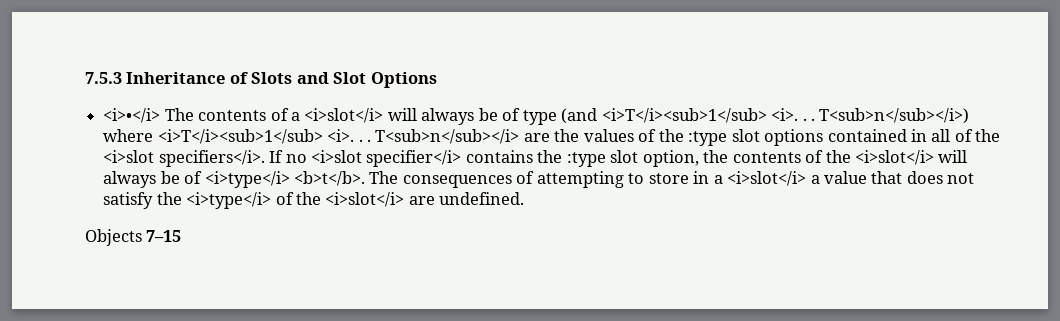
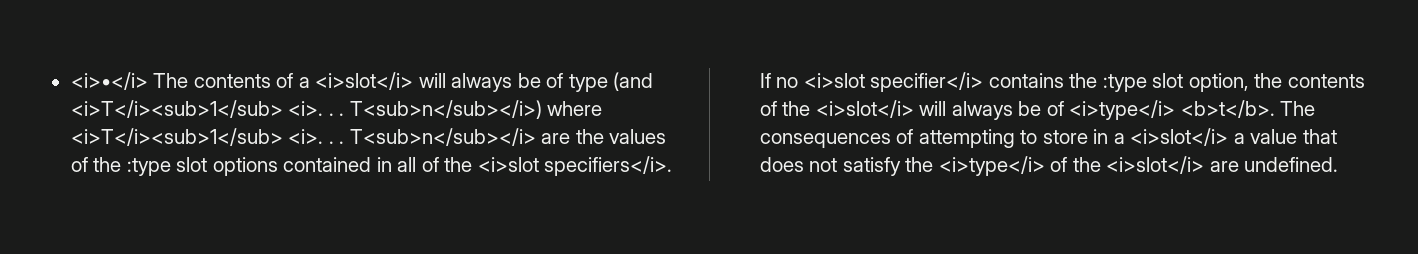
[85,72,437,88] 7.5.3 Inheritance of Slots and Slot Options // -> (70, 81) none
[85,229,182,246] // Objects 7–15 -> (1339, 164) none

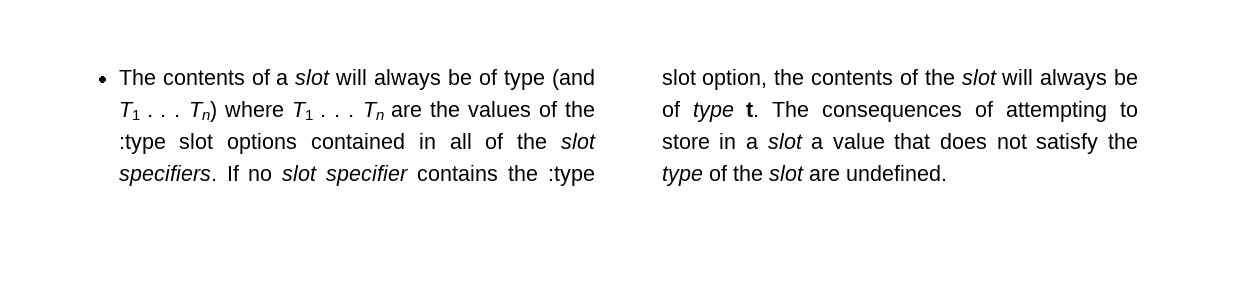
[70,72,148,90] <i>•</i> -> (118, 77) none
[315,72,414,90] <i>slot</i> -> [295,69,331,85] slot
[70,100,603,119] [70,128,536,146] <i>T</i><sub>1</sub> <i>. . . T<sub>n</sub></i>) where <i>T</i><sub>1</sub> <i>. . . T<sub>n</sub></i> -> [118,101,384,122] T1 . . . Tn) where T1 . . . Tn
[477,156,673,176] [759,72,984,92] <i>slot specifiers</i>. If no <i>slot specifier</i> -> [561,133,596,149] [118,165,409,186] slot specifiers. If no slot specifier
[815,100,1275,120] <i>slot</i> will always be of <i>type</i> <b>t</b>. -> [961,69,1138,90] [661,101,760,122] slot will always be of type t.
[1130,128,1229,146] <i>slot</i> -> [767,133,803,149] slot
[938,156,1205,176] <i>type</i> of the <i>slot</i> -> [661,165,804,186] type of the slot

